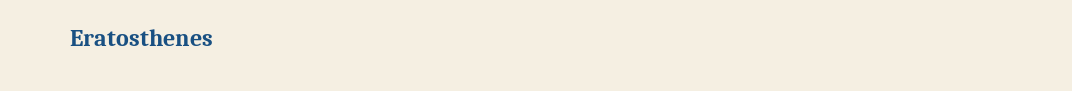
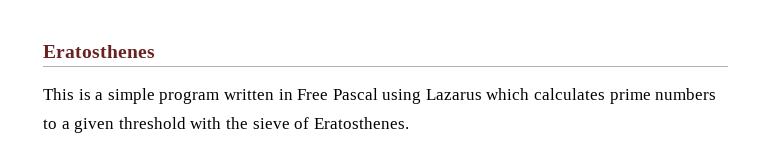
(213, 37) none -> [43,88,717,104] [43,117,409,133] // This is a simple program written in Free Pascal using Lazarus which calculates prime numbers to a given threshold with the sieve of Eratosthenes.

